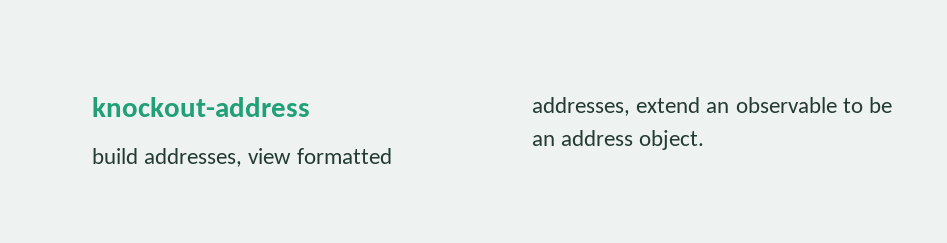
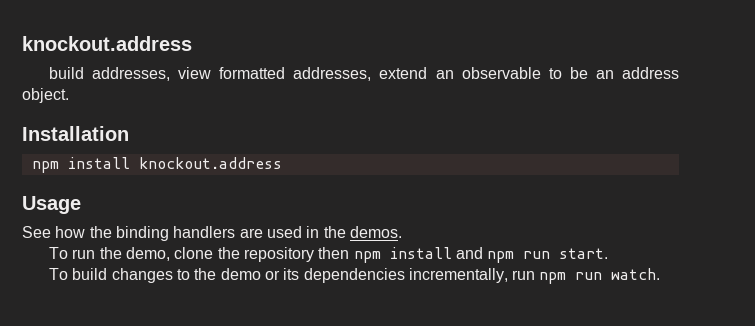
[92,97,310,117] knockout-address -> [22,36,192,51] knockout.address
(705, 140) none -> [22,126,129,141] [31,157,282,173] [22,196,81,214] [22,226,402,241] [48,247,609,263] [48,268,661,284] // Installation // npm install knockout.address // Usage // See how the binding handlers are used in the demos. // To run the demo, clone the repository then npm install and npm run start. // To build changes to the demo or its dependencies incrementally, run npm run watch.

